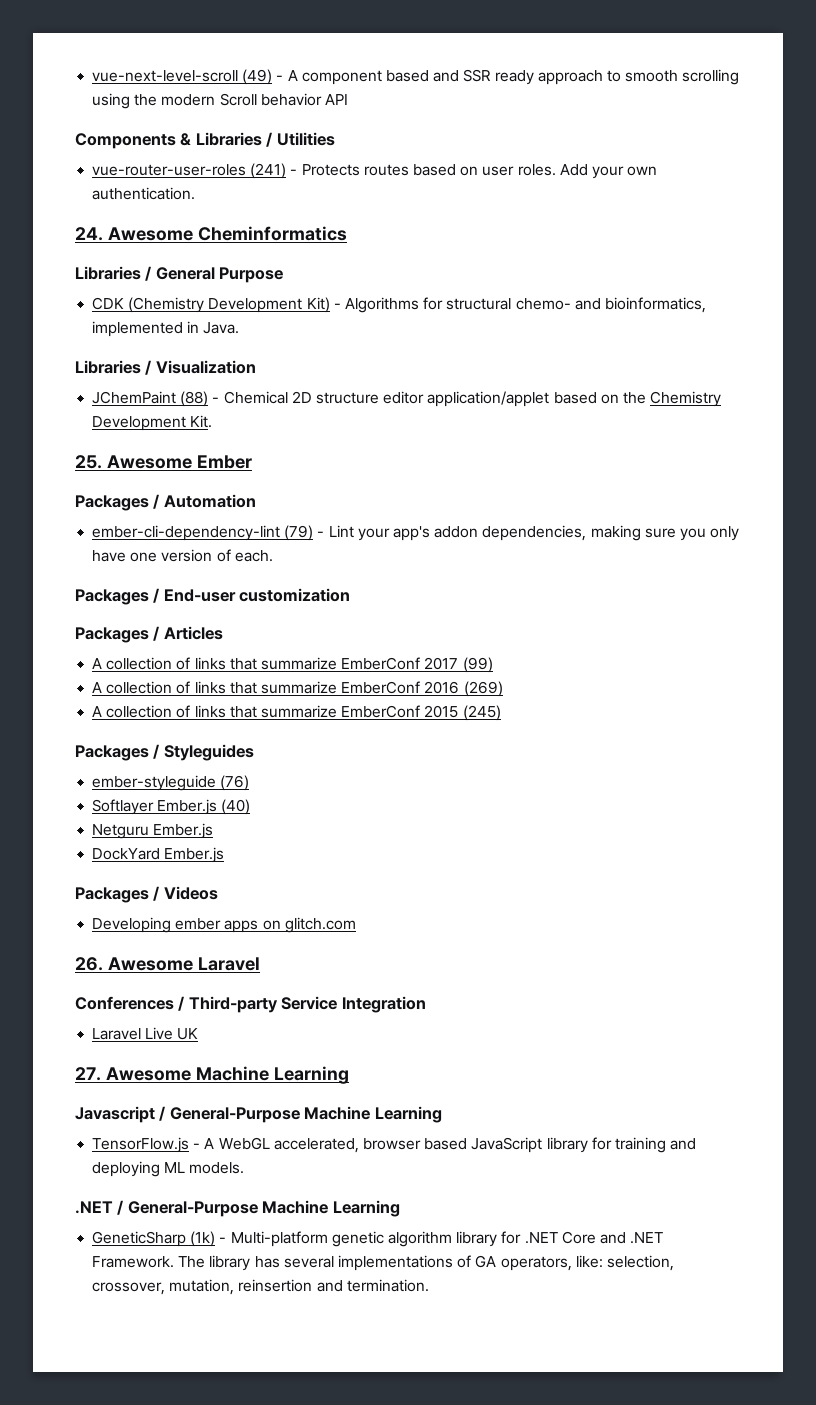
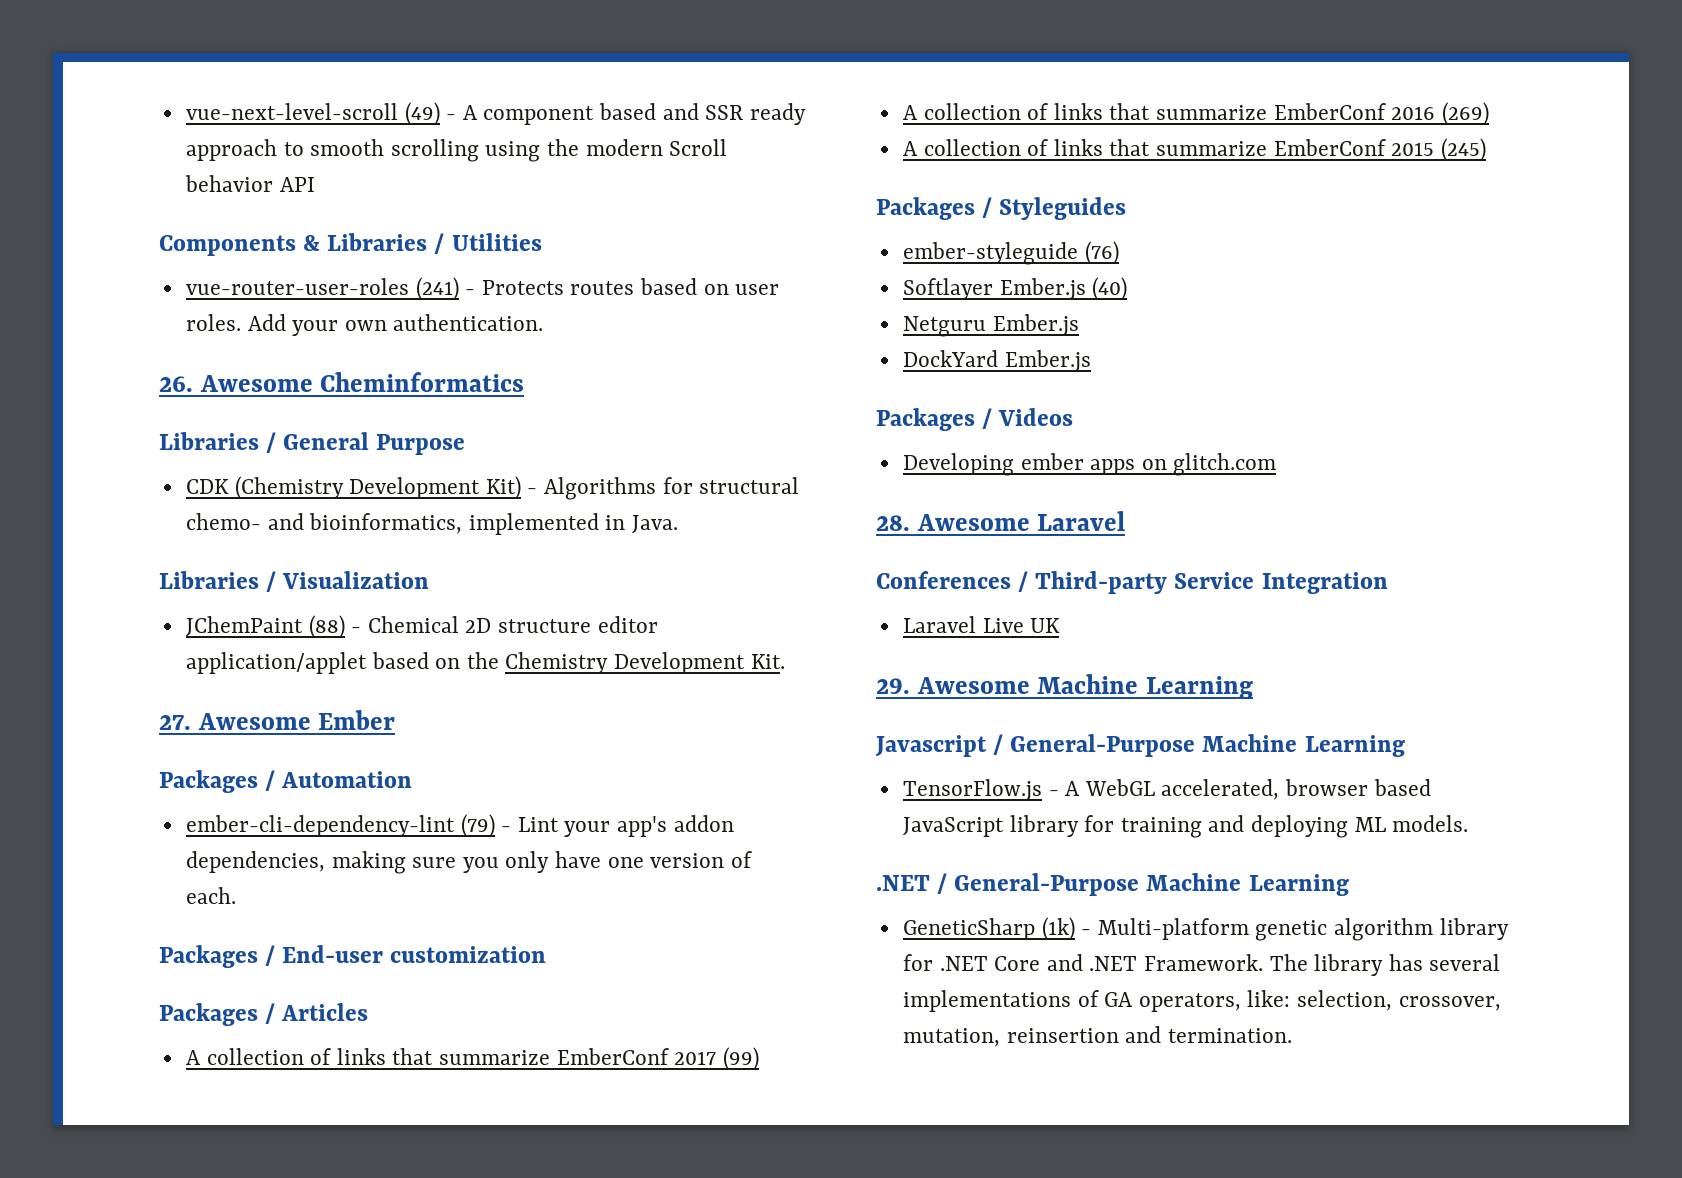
[75,227,103,241] 24. -> [159,376,193,392] 26.
[75,455,102,469] 25. -> [159,715,191,730] 27.
[75,957,103,971] 26. -> [876,515,910,531] 28.
[75,1067,101,1081] 27. -> [876,678,910,694] 29.

